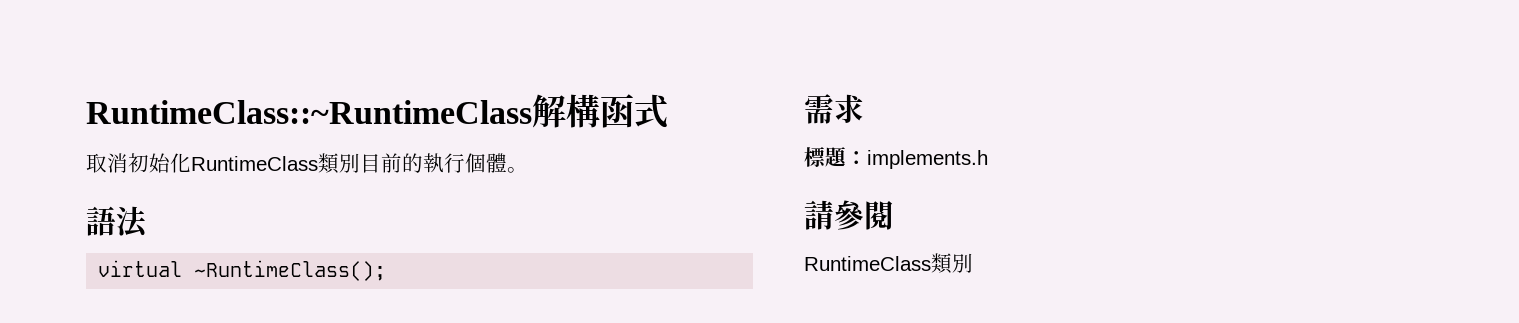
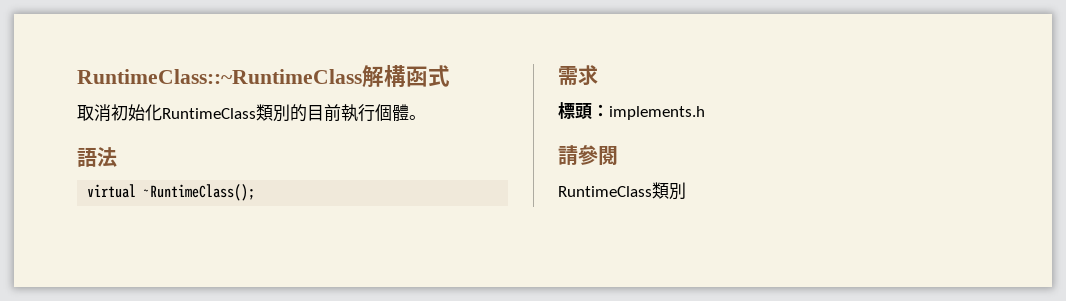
[360,153,423,173] 目前的 -> [290,104,341,122] 的目前
[825,147,848,167] 題 -> [575,103,592,119] 頭

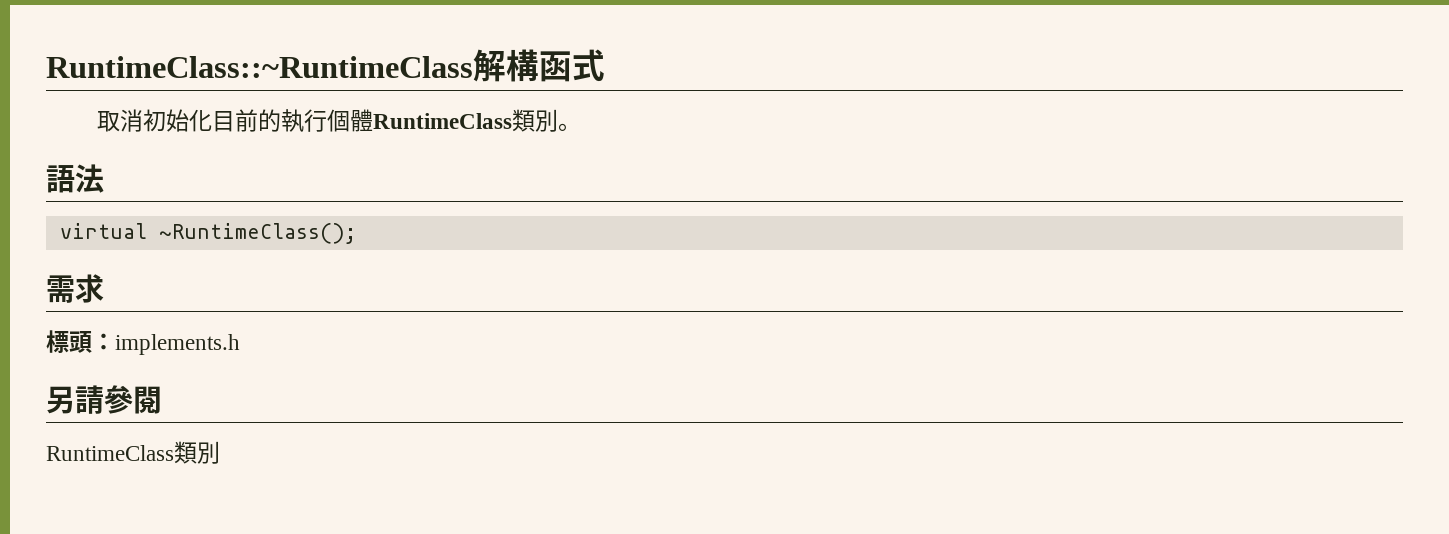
[162,104,409,122] RuntimeClass類別的目前執行個體 -> [212,109,559,133] 目前的執行個體RuntimeClass類別
(705, 113) none -> [46,386,75,414] 另

